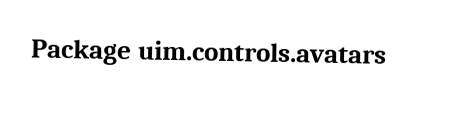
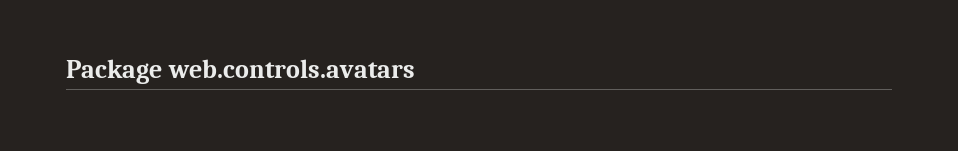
[137,40,388,64] uim.controls.avatars -> [168,59,416,78] web.controls.avatars

